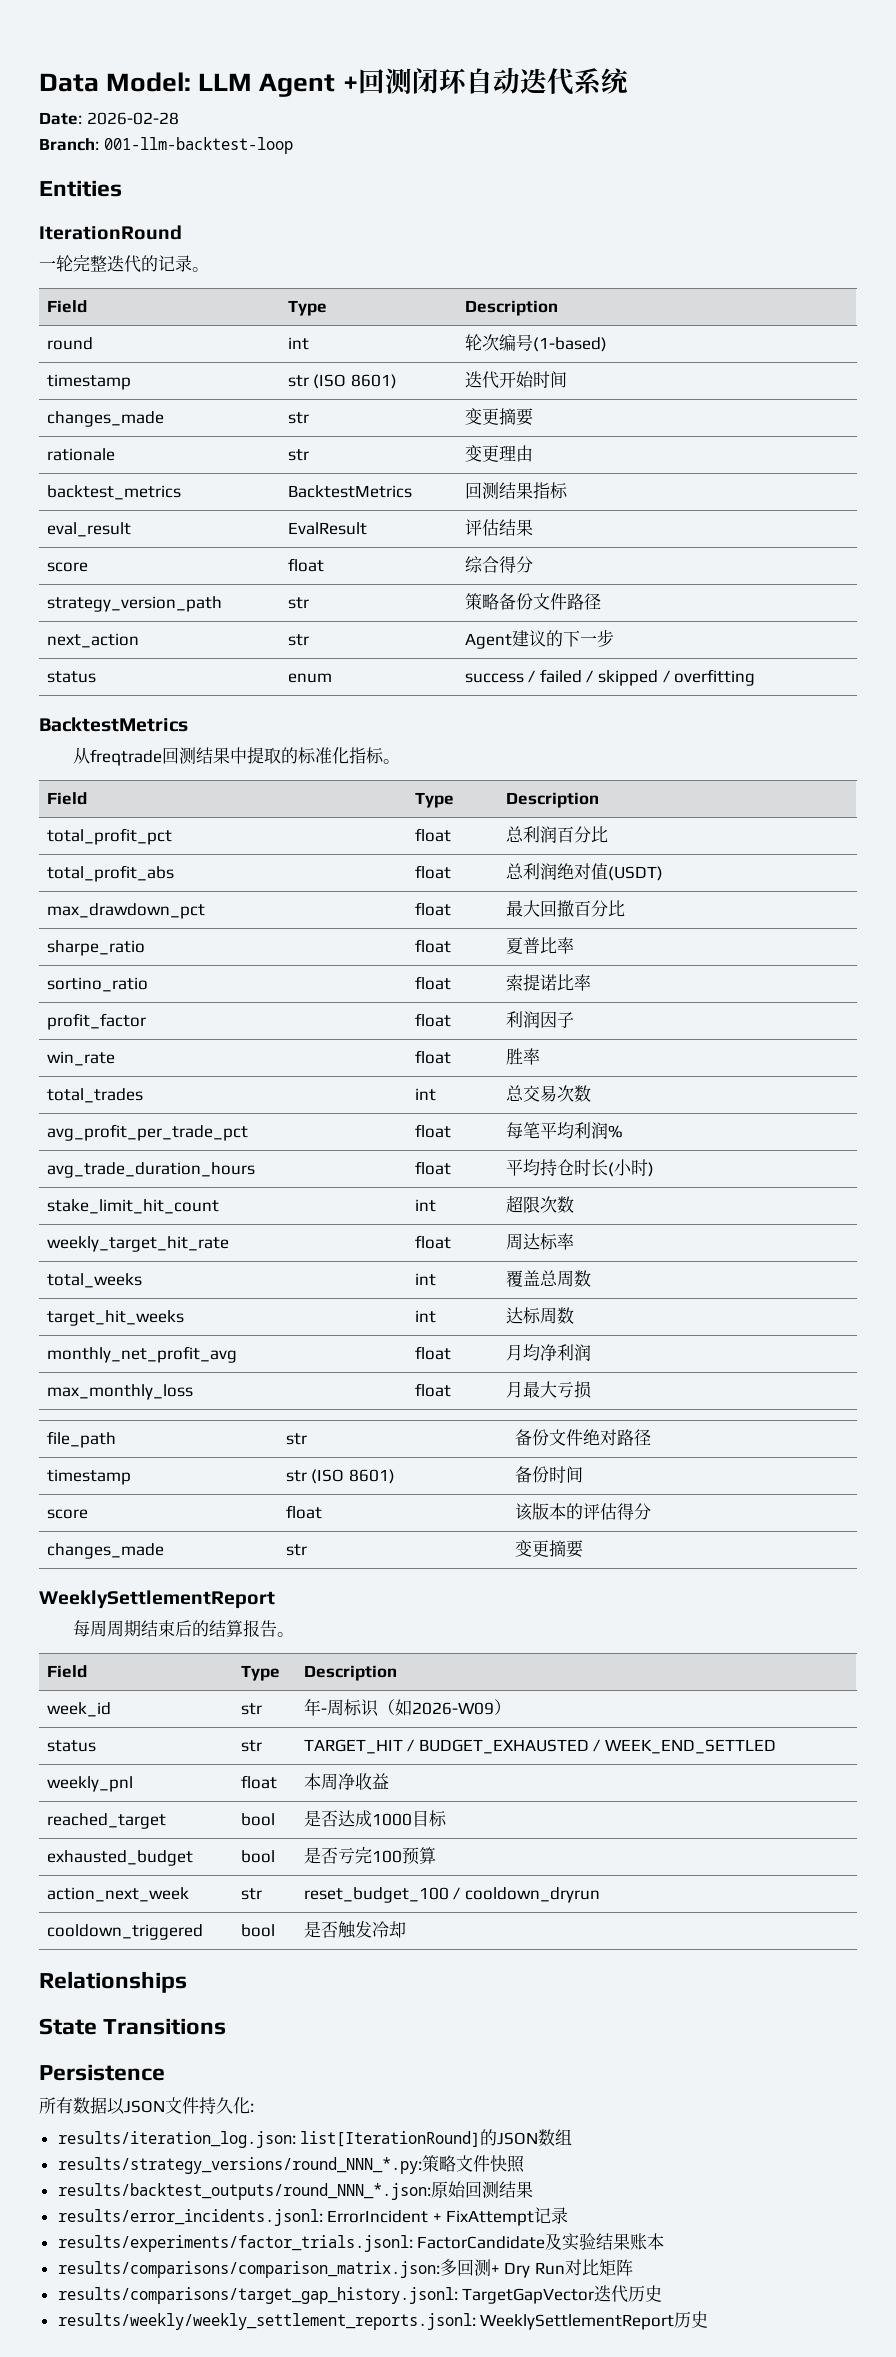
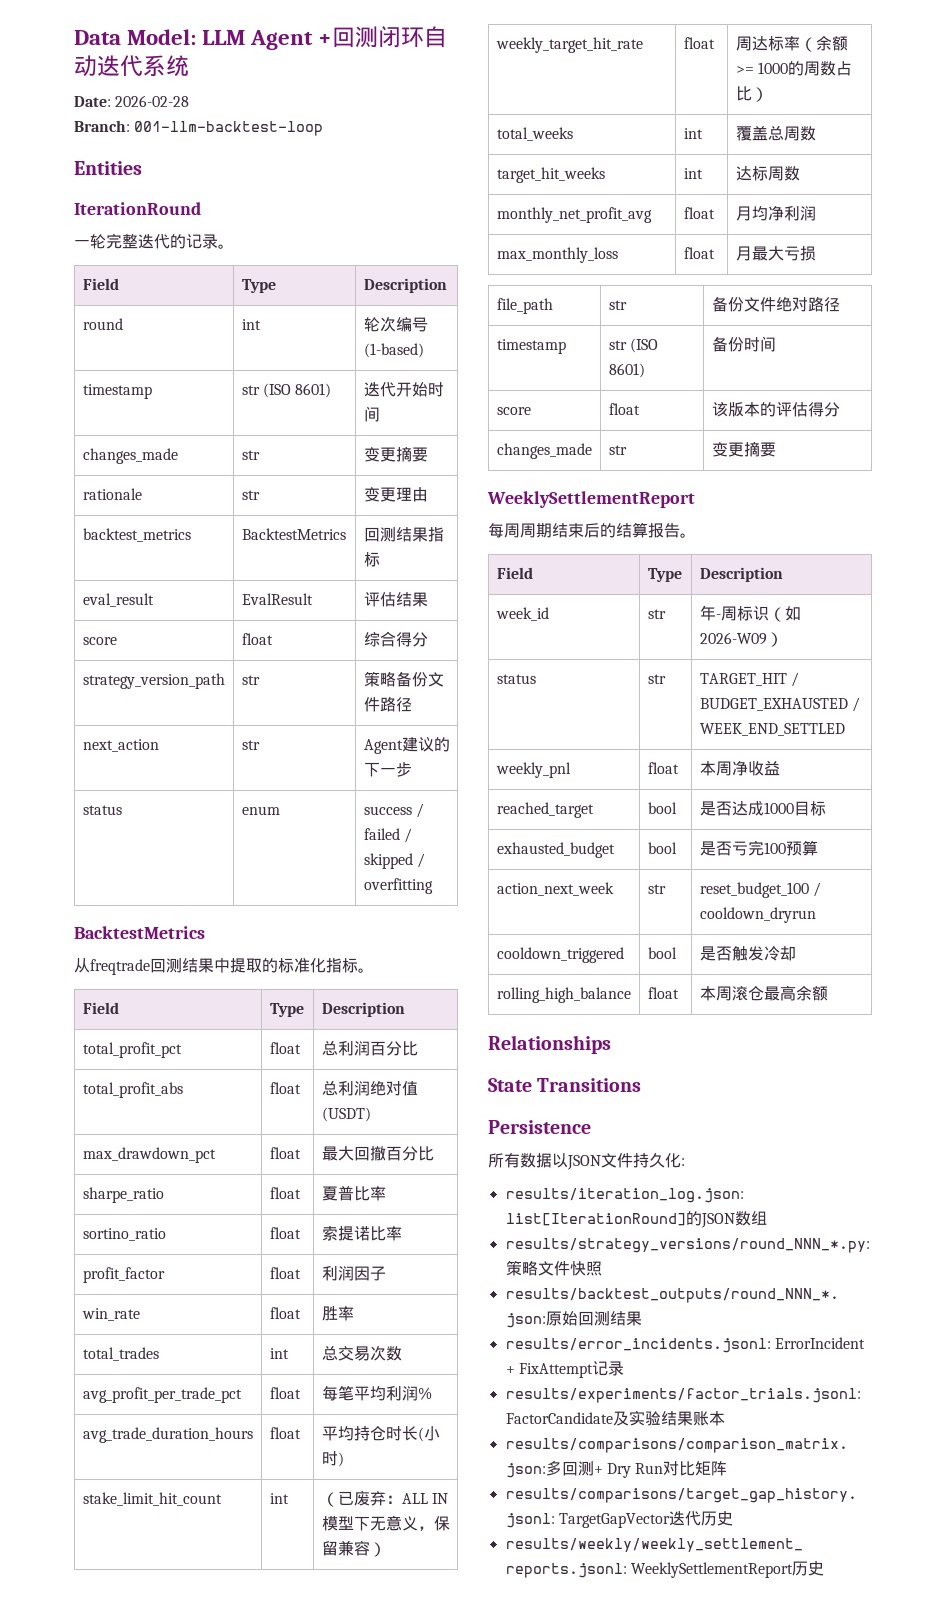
[505,1195,574,1213] [46,1236,229,1252] [414,1235,451,1249] [505,1233,574,1250] 超限次数 // weekly_target_hit_rate | float | 周达标率 -> [321,1491,448,1507] [321,1515,450,1531] [321,1540,386,1557] [495,37,643,53] [683,37,715,49] [735,36,848,52] [735,61,852,76] [735,86,768,102] （已废弃：ALL IN模型下无意义，保留兼容） // weekly_target_hit_rate | float | 周达标率（余额>= 1000的周数占比）
(406, 1929) none -> [496,987,631,1003] [647,987,679,999] [699,985,828,1001] // rolling_high_balance | float | 本周滚仓最高余额

